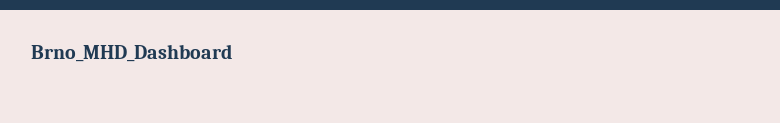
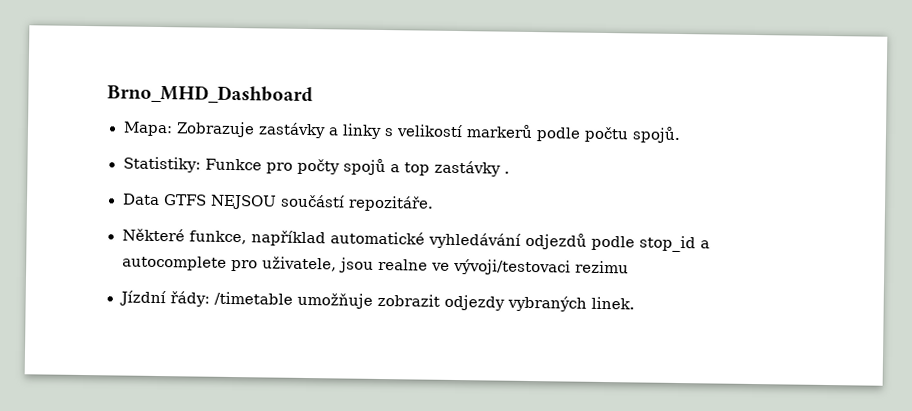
(232, 53) none -> [122,121,681,144] [122,156,510,177] [121,193,434,212] [121,228,710,253] [121,255,629,276] [118,290,635,312] // Mapa: Zobrazuje zastávky a linky s velikostí markerů podle počtu spojů. // Statistiky: Funkce pro počty spojů a top zastávky . // Data GTFS NEJSOU součástí repozitáře. // Některé funkce, například automatické vyhledávání odjezdů podle stop_id a autocomplete pro uživatele, jsou realne ve vývoji/testovaci rezimu // Jízdní řády: /timetable umožňuje zobrazit odjezdy vybraných linek.

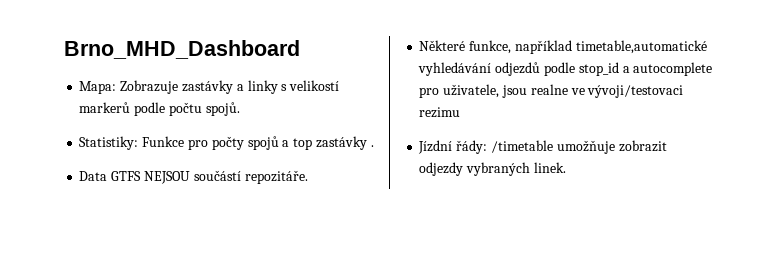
[329,231,425,245] automatické -> [575,40,707,54] timetable,automatické

